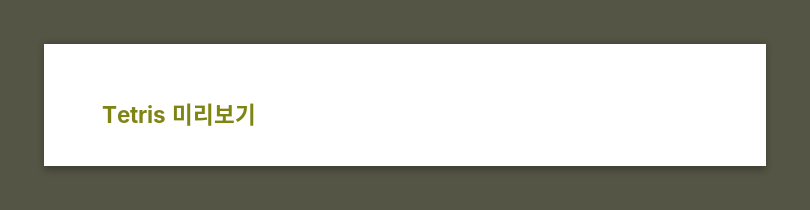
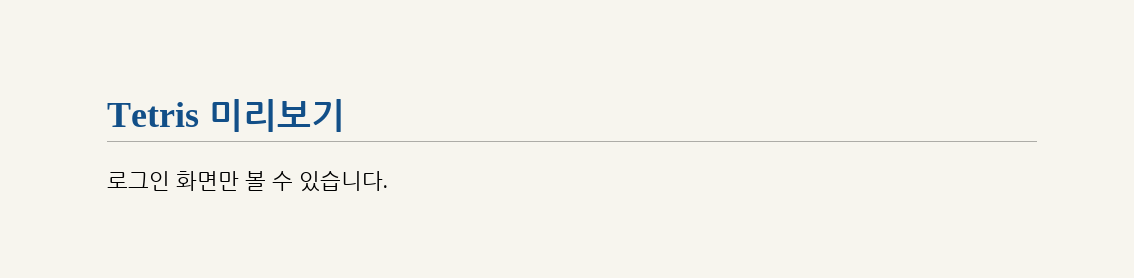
(257, 114) none -> [107,170,388,192] // 로그인 화면만 볼 수 있습니다.

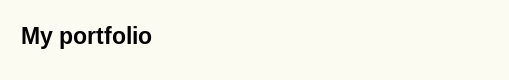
[107,99,345,132] [107,170,388,192] Tetris 미리보기 // 로그인 화면만 볼 수 있습니다. -> [21,26,153,49] My portfolio

